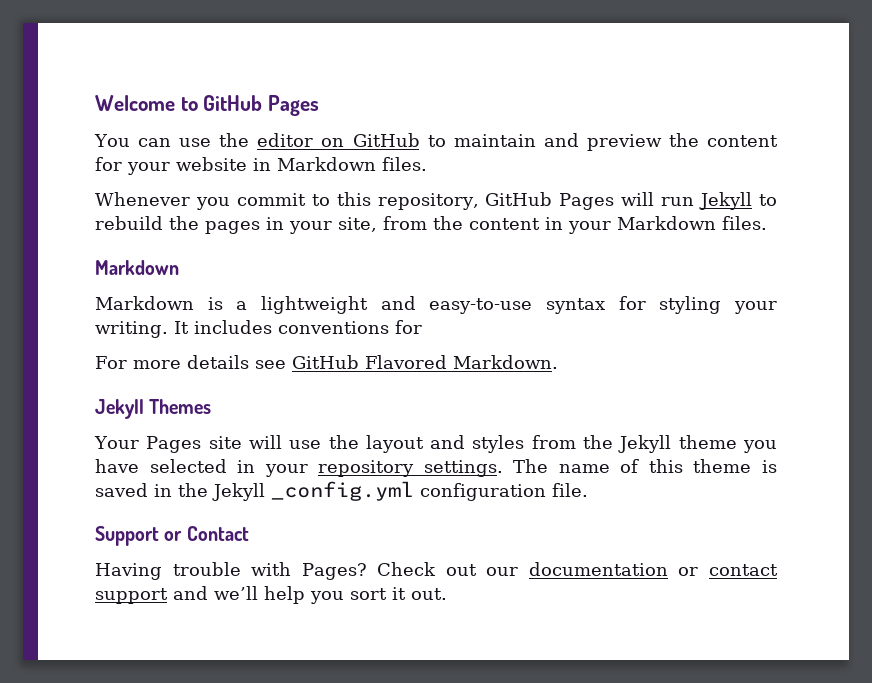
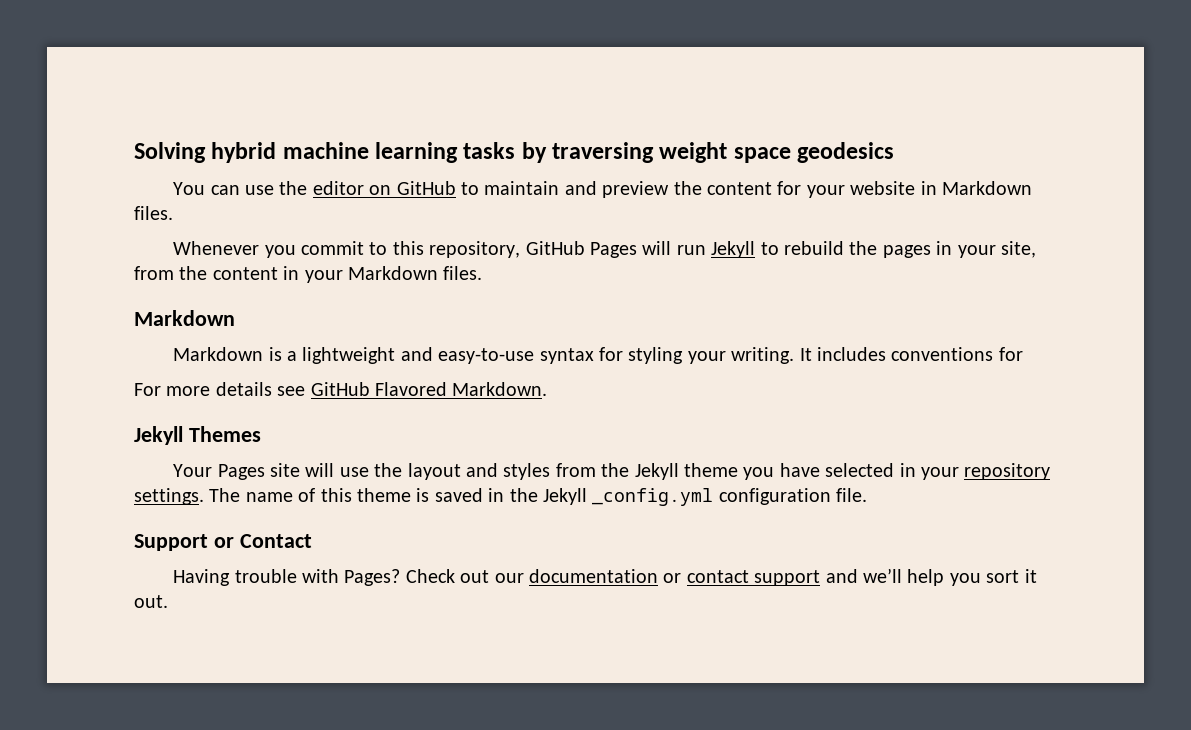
[95,95,320,116] Welcome to GitHub Pages -> [134,142,895,163] Solving hybrid machine learning tasks by traversing weight space geodesics

